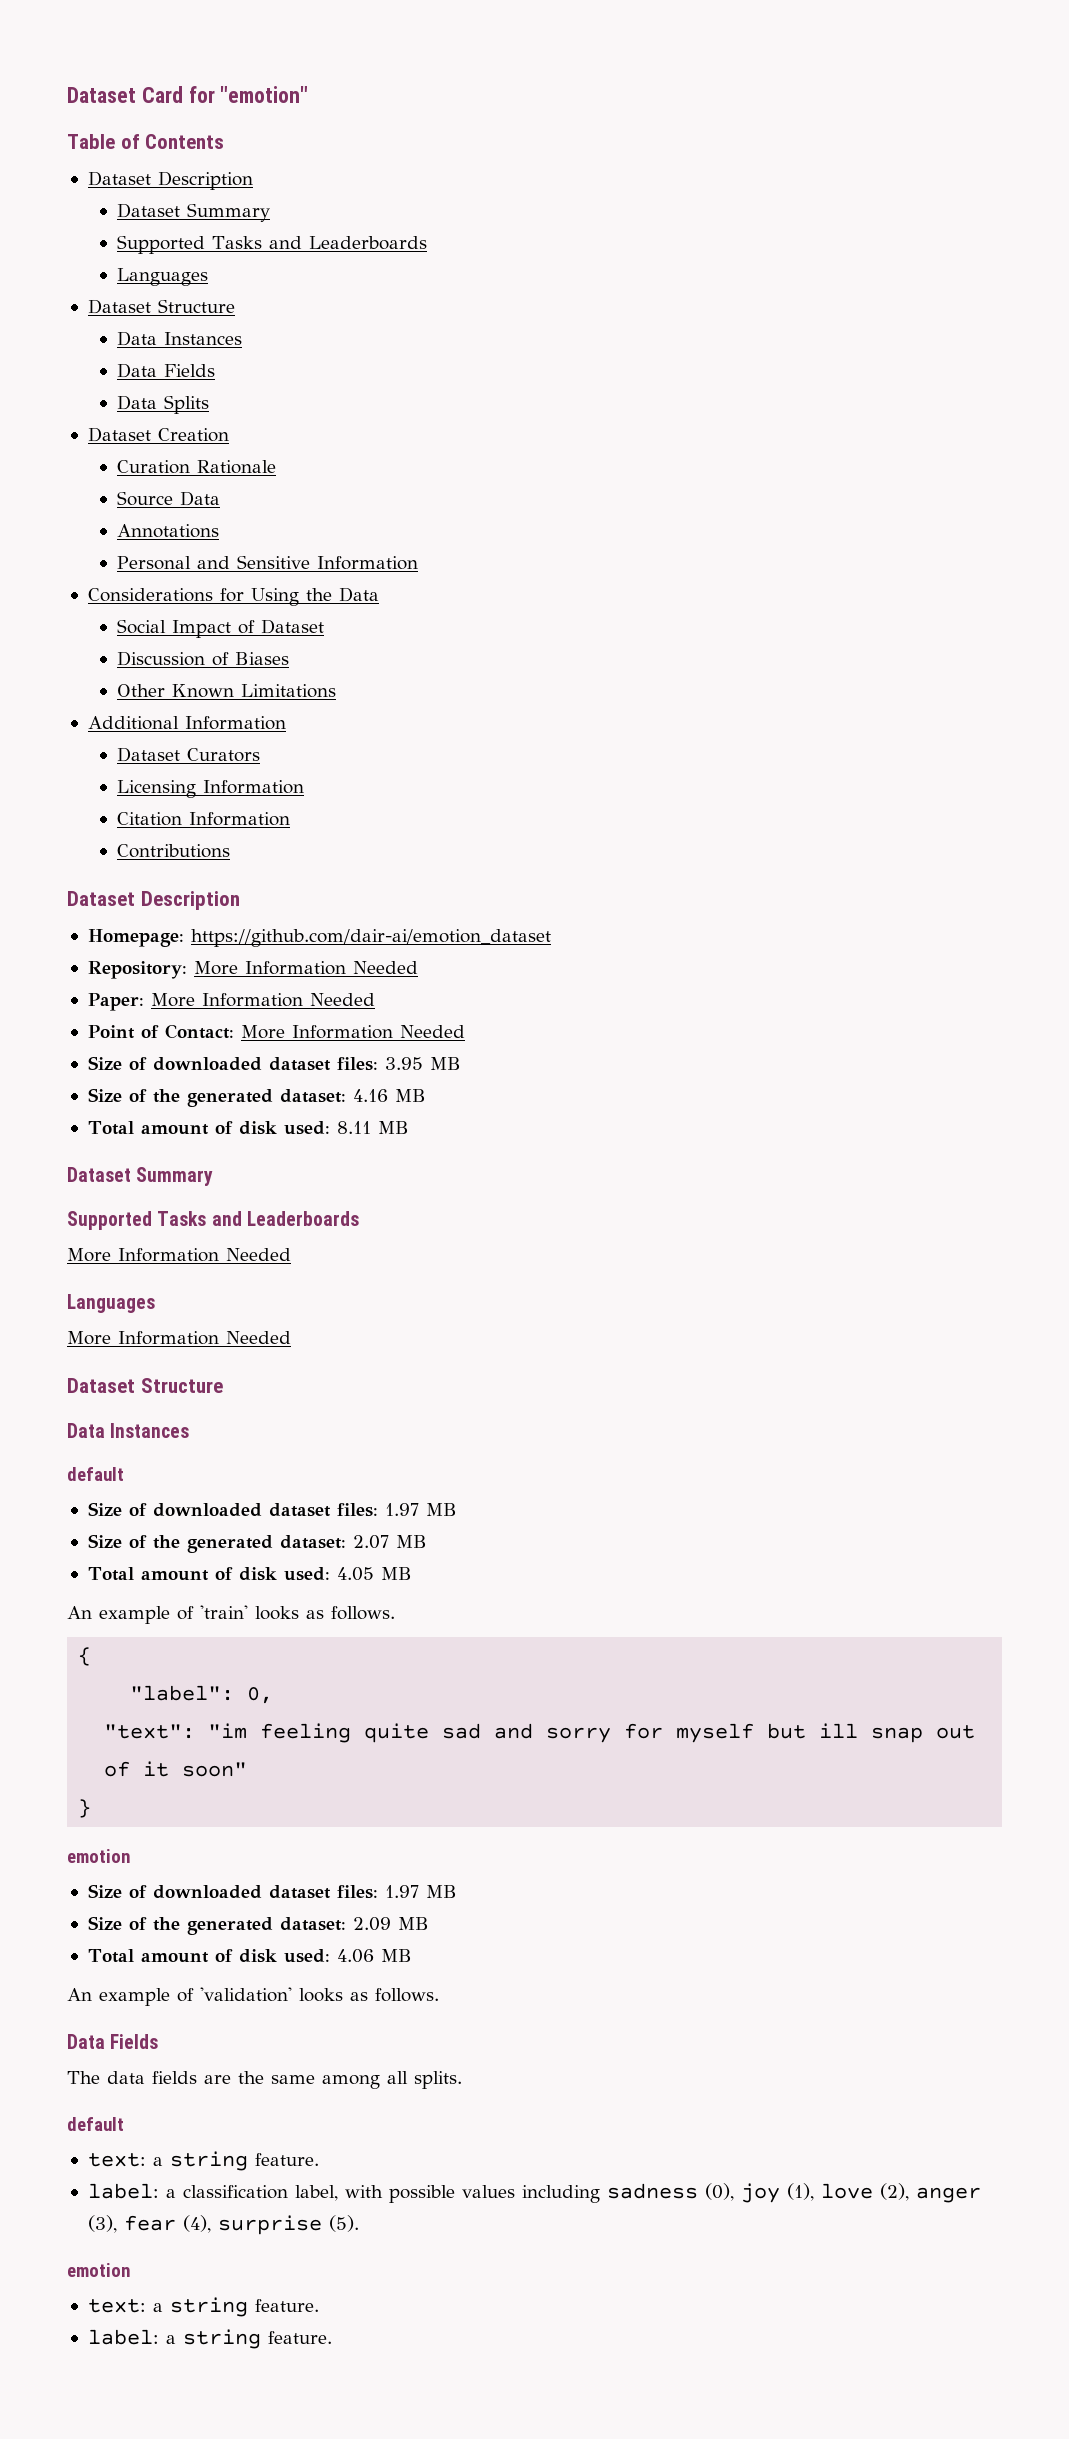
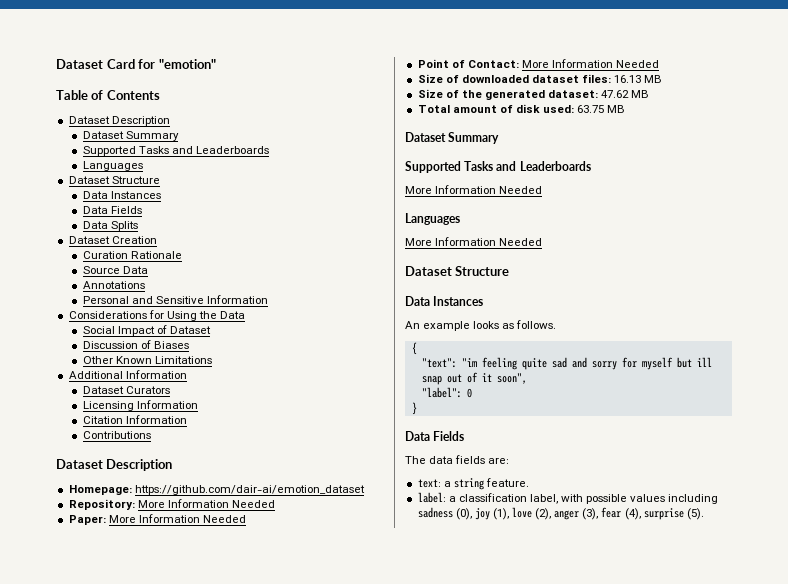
[384,1057,461,1070] [87,1088,426,1107] [87,1121,371,1135] 3.95 MB // Size of the generated dataset: 4.16 MB // Total amount of disk used: 8.11 -> [614,75,663,83] [417,89,650,100] [417,104,605,113] 16.13 MB // Size of the generated dataset: 47.62 MB // Total amount of disk used: 63.75
[67,1467,124,1481] [87,1502,457,1517] [87,1534,427,1553] [87,1567,412,1581] [67,1605,248,1624] // default // Size of downloaded dataset files: 1.97 MB // Size of the generated dataset: 2.07 MB // Total amount of disk used: 4.05 MB // An example of 'train' -> [405,321,471,331] // An example
[130,1685,274,1704] // "label": 0, -> (417, 348) none
[182,1762,248,1777] [78,1799,92,1818] [67,1849,130,1863] [87,1884,457,1899] [87,1916,429,1935] [87,1949,412,1963] [67,1987,439,2006] soon" // } // emotion // Size of downloaded dataset files: 1.97 MB // Size of the generated dataset: 2.09 MB // Total amount of disk used: 4.06 MB // An example of 'validation' looks as follows. -> [496,373,527,384] [421,387,472,398] [411,402,417,415] soon", // "label": 0 // }
[204,2071,462,2089] [67,2117,124,2131] are the same among all splits. // default -> [488,458,510,464] are:
[67,2263,130,2277] [87,2297,319,2317] [87,2329,332,2349] // emotion // text: a string feature. // label: a string feature. -> (704, 514) none

